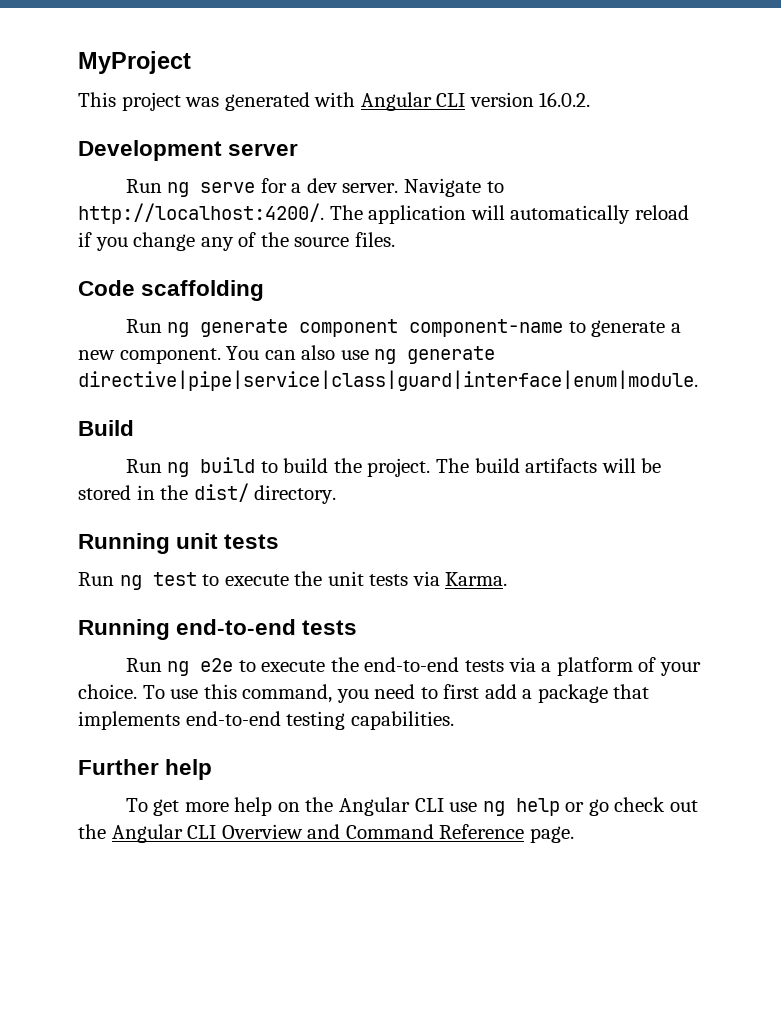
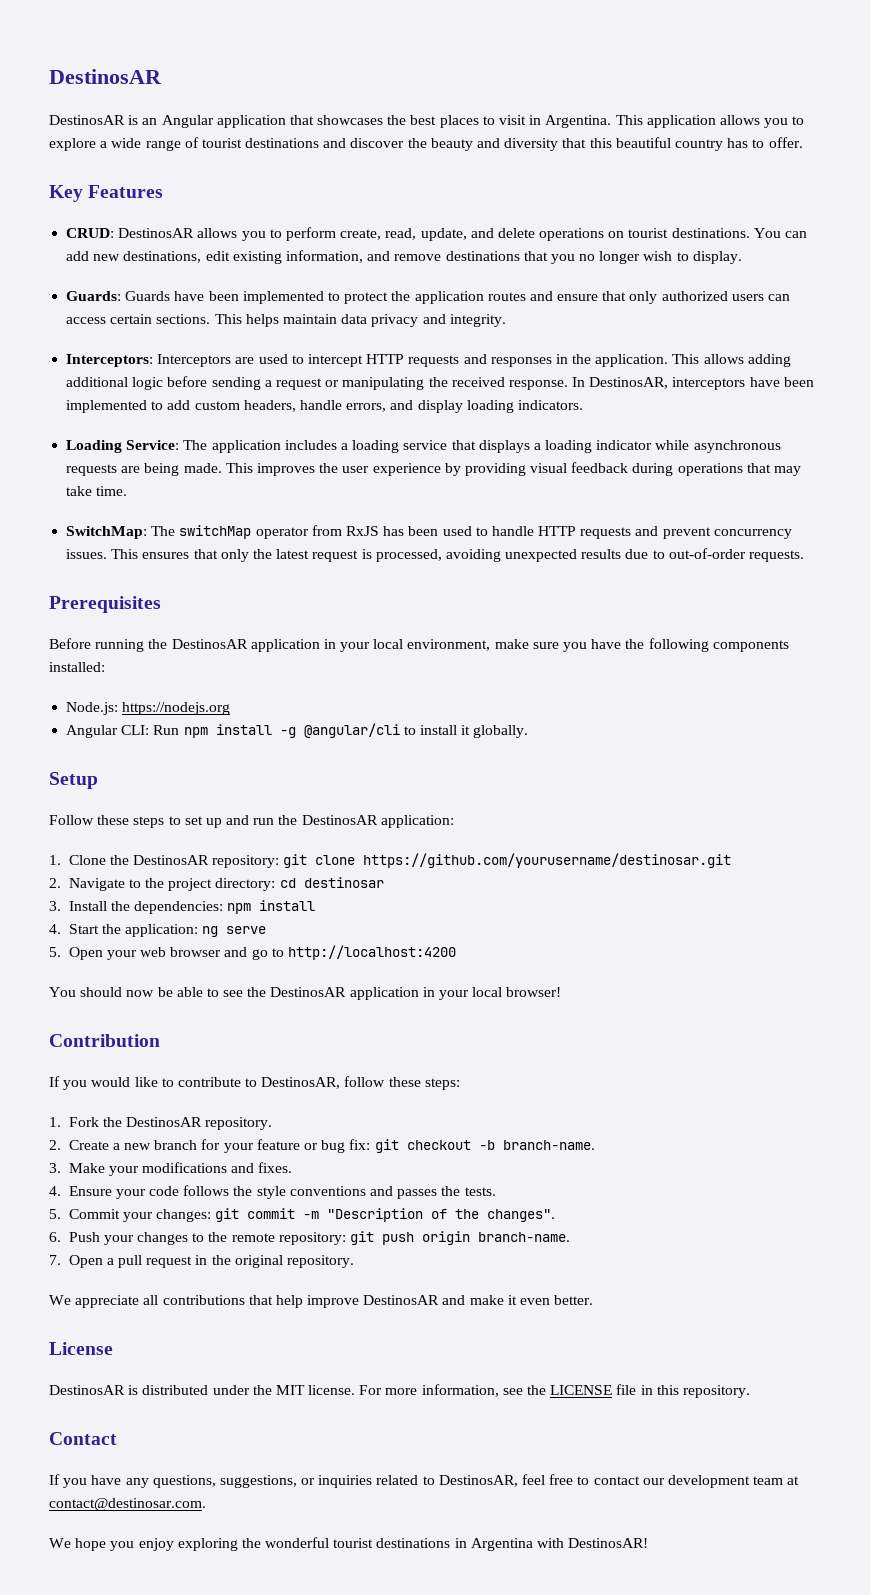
[78,51,191,74] [78,92,591,111] [78,140,299,161] [125,178,504,197] [78,203,689,224] [78,232,395,251] [78,280,265,301] [125,319,681,337] [78,345,496,364] [78,370,698,391] [78,420,134,436] [125,457,662,477] [78,483,337,504] [78,533,280,554] [78,571,508,590] [78,619,358,640] [125,657,701,676] [78,684,650,703] [78,711,454,730] [78,759,213,780] [125,797,698,816] [78,824,574,843] MyProject // This project was generated with Angular CLI version 16.0.2. // Development server // Run ng serve for a dev server. Navigate to http://localhost:4200/. The application will automatically reload if you change any of the source files. // Code scaffolding // Run ng generate component component-name to generate a new component. You can also use ng generate directive|pipe|service|class|guard|interface|enum|module. // Build // Run ng build to build the project. The build artifacts will be stored in the dist/ directory. // Running unit tests // Run ng test to execute the unit tests via Karma. // Running end-to-end tests // Run ng e2e to execute the end-to-end tests via a platform of your choice. To use this command, you need to first add a package that implements end-to-end testing capabilities. // Further help // To get more help on the Angular CLI use ng help or go check out the Angular CLI Overview and Command Reference page. -> [49,69,162,84] [49,115,805,128] [49,137,803,151] [49,185,164,202] [66,227,808,241] [66,250,742,264] [66,291,791,304] [66,314,506,327] [66,354,791,367] [66,376,814,390] [66,400,583,413] [66,440,781,453] [66,462,802,476] [66,486,128,496] [66,525,792,539] [66,548,805,562] [49,596,161,613] [49,638,789,652] [49,662,105,672] [66,702,231,715] [66,723,529,738] [49,772,98,789] [49,815,454,828] [49,853,732,868] [49,877,384,891] [49,900,316,914] [49,924,267,937] [49,945,457,960] [49,987,562,1000] [49,1034,160,1047] [49,1076,460,1090] [49,1117,273,1130] [49,1139,595,1153] [49,1162,293,1176] [49,1185,496,1199] [49,1208,556,1222] [49,1231,571,1245] [49,1255,355,1268] [49,1295,594,1308] [49,1342,113,1355] [49,1384,750,1398] [49,1432,117,1445] [49,1474,800,1488] [49,1498,206,1511] [49,1537,649,1551] DestinosAR // DestinosAR is an Angular application that showcases the best places to visit in Argentina. This application allows you to explore a wide range of tourist destinations and discover the beauty and diversity that this beautiful country has to offer. // Key Features // CRUD: DestinosAR allows you to perform create, read, update, and delete operations on tourist destinations. You can add new destinations, edit existing information, and remove destinations that you no longer wish to display. // Guards: Guards have been implemented to protect the application routes and ensure that only authorized users can access certain sections. This helps maintain data privacy and integrity. // Interceptors: Interceptors are used to intercept HTTP requests and responses in the application. This allows adding additional logic before sending a request or manipulating the received response. In DestinosAR, interceptors have been implemented to add custom headers, handle errors, and display loading indicators. // Loading Service: The application includes a loading service that displays a loading indicator while asynchronous requests are being made. This improves the user experience by providing visual feedback during operations that may take time. // SwitchMap: The switchMap operator from RxJS has been used to handle HTTP requests and prevent concurrency issues. This ensures that only the latest request is processed, avoiding unexpected results due to out-of-order requests. // Prerequisites // Before running the DestinosAR application in your local environment, make sure you have the following components installed: // Node.js: https://nodejs.org // Angular CLI: Run npm install -g @angular/cli to install it globally. // Setup // Follow these steps to set up and run the DestinosAR application: // 1. Clone the DestinosAR repository: git clone https://github.com/yourusername/destinosar.git // 2. Navigate to the project directory: cd destinosar // 3. Install the dependencies: npm install // 4. Start the application: ng serve // 5. Open your web browser and go to http://localhost:4200 // You should now be able to see the DestinosAR application in your local browser! // Contribution // If you would like to contribute to DestinosAR, follow these steps: // 1. Fork the DestinosAR repository. // 2. Create a new branch for your feature or bug fix: git checkout -b branch-name. // 3. Make your modifications and fixes. // 4. Ensure your code follows the style conventions and passes the tests. // 5. Commit your changes: git commit -m "Description of the changes". // 6. Push your changes to the remote repository: git push origin branch-name. // 7. Open a pull request in the original repository. // We appreciate all contributions that help improve DestinosAR and make it even better. // License // DestinosAR is distributed under the MIT license. For more information, see the LICENSE file in this repository. // Contact // If you have any questions, suggestions, or inquiries related to DestinosAR, feel free to contact our development team at contact@destinosar.com. // We hope you enjoy exploring the wonderful tourist destinations in Argentina with DestinosAR!

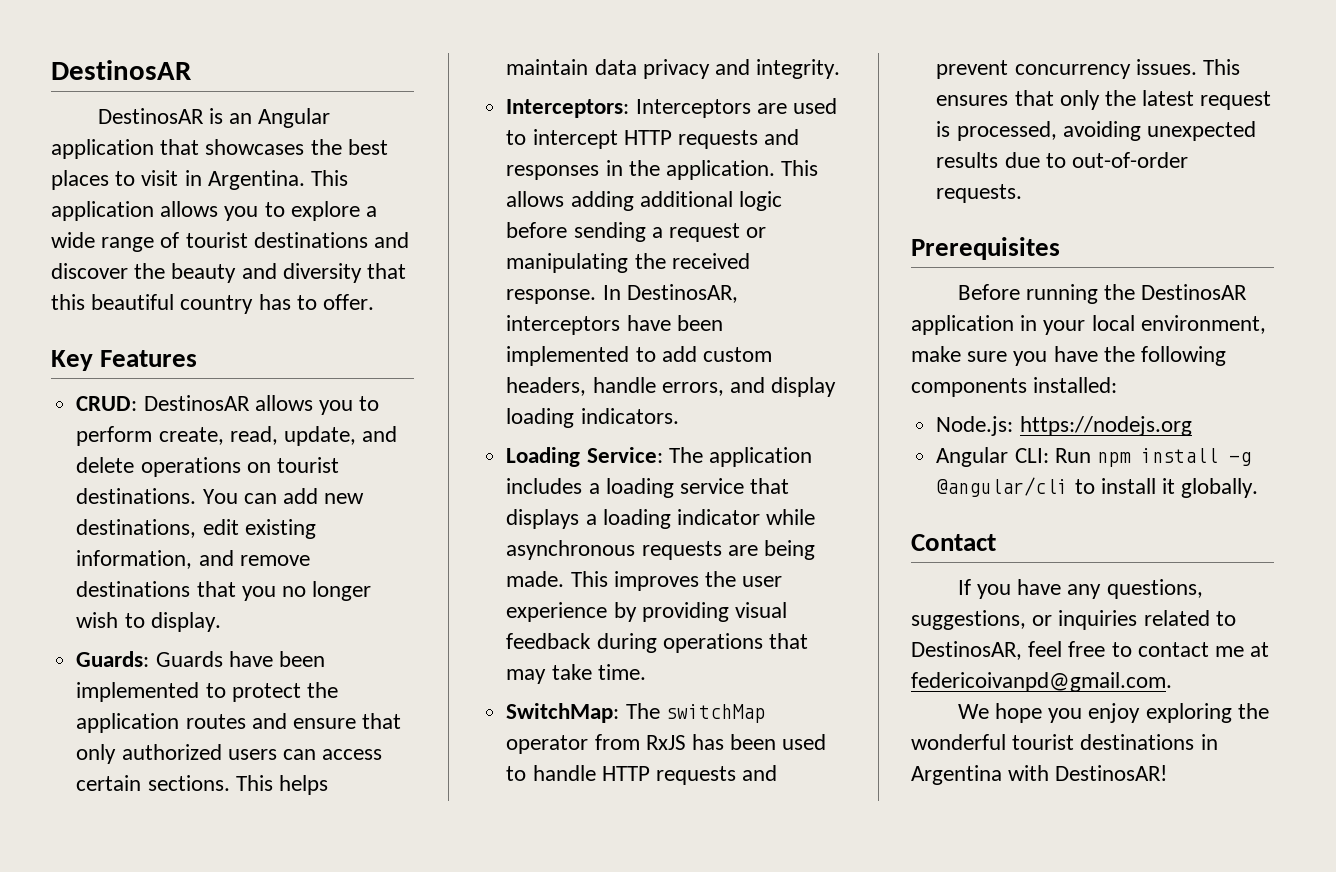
[49,772,98,789] [49,815,454,828] [49,853,732,868] [49,877,384,891] [49,900,316,914] [49,924,267,937] [49,945,457,960] [49,987,562,1000] [49,1034,160,1047] [49,1076,460,1090] [49,1117,273,1130] [49,1139,595,1153] [49,1162,293,1176] [49,1185,496,1199] [49,1208,556,1222] [49,1231,571,1245] [49,1255,355,1268] [49,1295,594,1308] [49,1342,113,1355] [49,1384,750,1398] // Setup // Follow these steps to set up and run the DestinosAR application: // 1. Clone the DestinosAR repository: git clone https://github.com/yourusername/destinosar.git // 2. Navigate to the project directory: cd destinosar // 3. Install the dependencies: npm install // 4. Start the application: ng serve // 5. Open your web browser and go to http://localhost:4200 // You should now be able to see the DestinosAR application in your local browser! // Contribution // If you would like to contribute to DestinosAR, follow these steps: // 1. Fork the DestinosAR repository. // 2. Create a new branch for your feature or bug fix: git checkout -b branch-name. // 3. Make your modifications and fixes. // 4. Ensure your code follows the style conventions and passes the tests. // 5. Commit your changes: git commit -m "Description of the changes". // 6. Push your changes to the remote repository: git push origin branch-name. // 7. Open a pull request in the original repository. // We appreciate all contributions that help improve DestinosAR and make it even better. // License // DestinosAR is distributed under the MIT license. For more information, see the LICENSE file in this repository. -> (1259, 488) none
[642,1475,800,1488] [49,1498,206,1511] our development team at contact@destinosar.com. -> [1215,642,1270,657] [911,672,1172,692] me at federicoivanpd@gmail.com.

